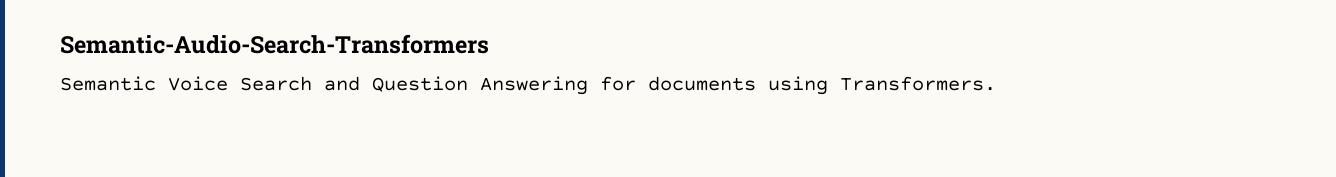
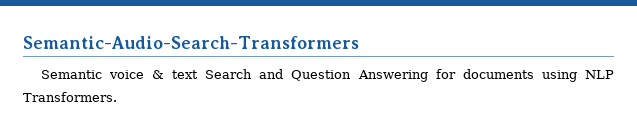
[168,76,228,91] Voice -> [108,70,199,79] voice & text
(828, 85) none -> [585,70,614,79] NLP

